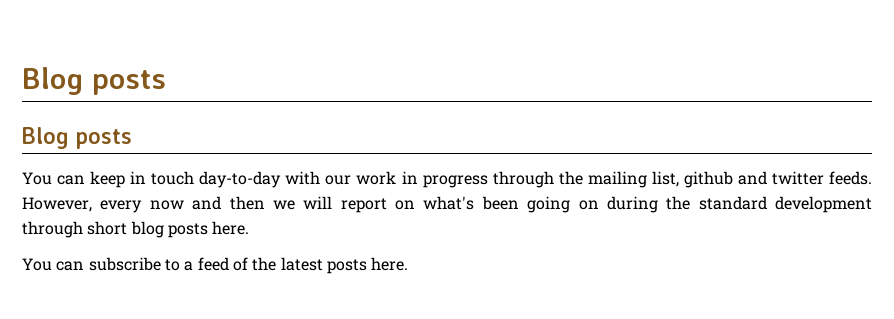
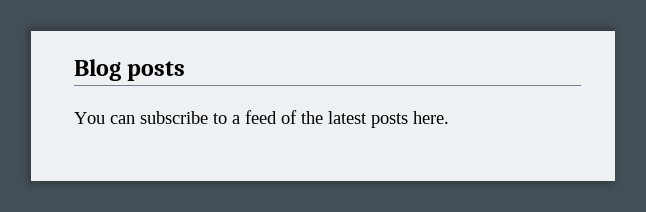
[22,67,166,95] [22,127,132,149] [22,171,872,188] [22,196,872,213] [22,221,250,238] Blog posts // Blog posts // You can keep in touch day-to-day with our work in progress through the mailing list, github and twitter feeds. However, every now and then we will report on what's been going on during the standard development through short blog posts here. -> [74,59,186,81] Blog posts

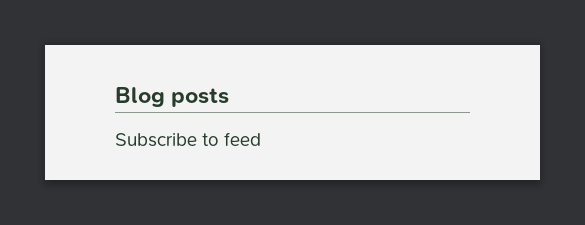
[74,110,449,128] You can subscribe to a feed of the latest posts here. -> [115,132,262,147] Subscribe to feed

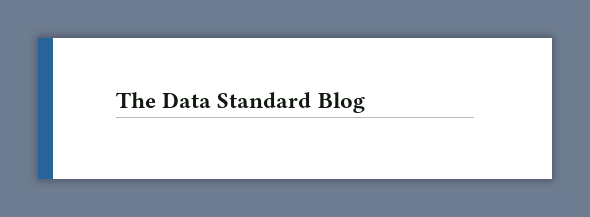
[115,87,230,107] [115,132,262,147] Blog posts // Subscribe to feed -> [116,92,365,113] The Data Standard Blog

